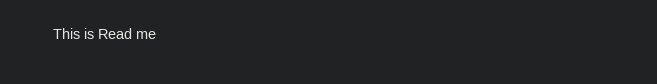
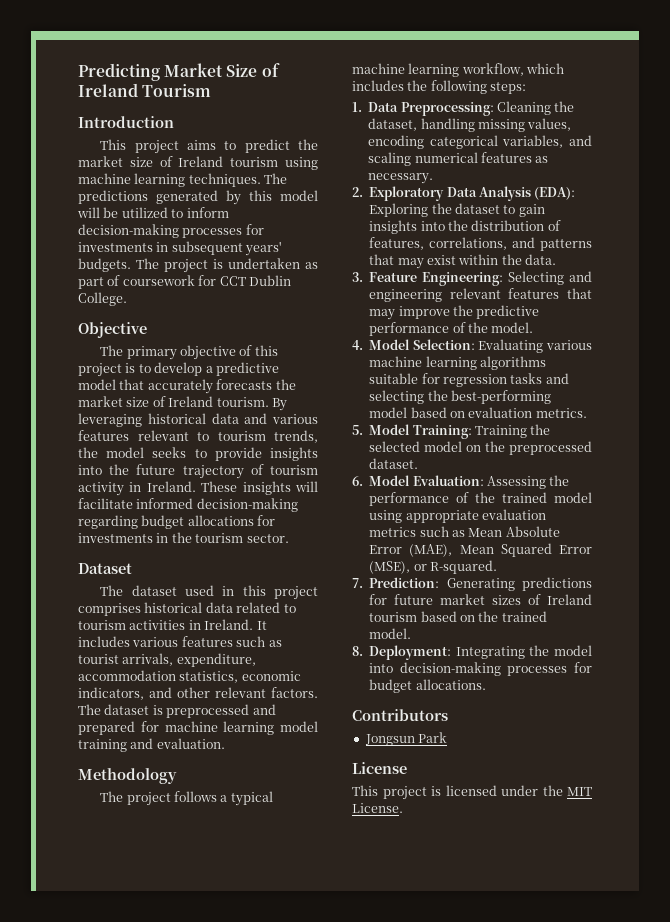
[53,28,156,39] This is Read me -> [78,63,280,81] [78,83,212,97] [78,116,174,128] [100,139,318,154] [78,156,318,170] [78,173,288,187] [78,190,318,205] [77,207,229,218] [78,224,264,238] [78,241,282,256] [78,258,318,273] [78,275,291,289] [78,292,127,306] [78,322,147,338] [100,345,278,360] [78,362,279,377] [78,379,296,394] [78,396,287,411] [78,413,318,427] [78,430,318,443] [78,447,318,461] [78,464,318,479] [78,481,318,496] [78,498,298,512] [78,515,276,529] [78,532,289,543] [78,563,132,574] [100,585,318,600] [78,602,296,616] [78,619,267,630] [78,636,282,647] [78,653,256,667] [78,670,301,683] [78,687,318,700] [78,704,276,718] [78,721,318,735] [78,738,225,752] [78,768,177,784] [100,791,273,806] [352,63,565,77] [352,80,527,94] [352,101,575,116] [368,118,572,132] [368,135,592,149] [368,152,549,166] [368,173,434,184] [352,186,576,201] [369,203,545,217] [369,220,561,234] [369,237,592,251] [369,254,557,269] [352,271,592,286] [369,288,592,302] [369,305,540,320] [369,322,534,336] [352,339,592,353] [369,356,546,370] [369,373,569,387] [369,390,551,404] [369,407,587,418] [352,424,551,439] [369,441,592,455] [369,458,419,469] [352,475,570,489] [369,492,592,506] [369,509,546,523] [369,526,560,537] [369,543,592,557] [369,560,497,574] [352,577,592,591] [369,594,592,605] [369,611,547,622] [369,628,412,639] [352,645,592,660] [369,662,592,676] [369,679,486,693] [352,709,448,721] [364,732,448,746] [352,762,407,774] [352,785,592,800] [352,803,403,813] Predicting Market Size of Ireland Tourism // Introduction // This project aims to predict the market size of Ireland tourism using machine learning techniques. The predictions generated by this model will be utilized to inform decision-making processes for investments in subsequent years' budgets. The project is undertaken as part of coursework for CCT Dublin College. // Objective // The primary objective of this project is to develop a predictive model that accurately forecasts the market size of Ireland tourism. By leveraging historical data and various features relevant to tourism trends, the model seeks to provide insights into the future trajectory of tourism activity in Ireland. These insights will facilitate informed decision-making regarding budget allocations for investments in the tourism sector. // Dataset // The dataset used in this project comprises historical data related to tourism activities in Ireland. It includes various features such as tourist arrivals, expenditure, accommodation statistics, economic indicators, and other relevant factors. The dataset is preprocessed and prepared for machine learning model training and evaluation. // Methodology // The project follows a typical machine learning workflow, which includes the following steps: // 1. Data Preprocessing: Cleaning the dataset, handling missing values, encoding categorical variables, and scaling numerical features as necessary. // 2. Exploratory Data Analysis (EDA): Exploring the dataset to gain insights into the distribution of features, correlations, and patterns that may exist within the data. // 3. Feature Engineering: Selecting and engineering relevant features that may improve the predictive performance of the model. // 4. Model Selection: Evaluating various machine learning algorithms suitable for regression tasks and selecting the best-performing model based on evaluation metrics. // 5. Model Training: Training the selected model on the preprocessed dataset. // 6. Model Evaluation: Assessing the performance of the trained model using appropriate evaluation metrics such as Mean Absolute Error (MAE), Mean Squared Error (MSE), or R-squared. // 7. Prediction: Generating predictions for future market sizes of Ireland tourism based on the trained model. // 8. Deployment: Integrating the model into decision-making processes for budget allocations. // Contributors // Jongsun Park // License // This project is licensed under the MIT License.

